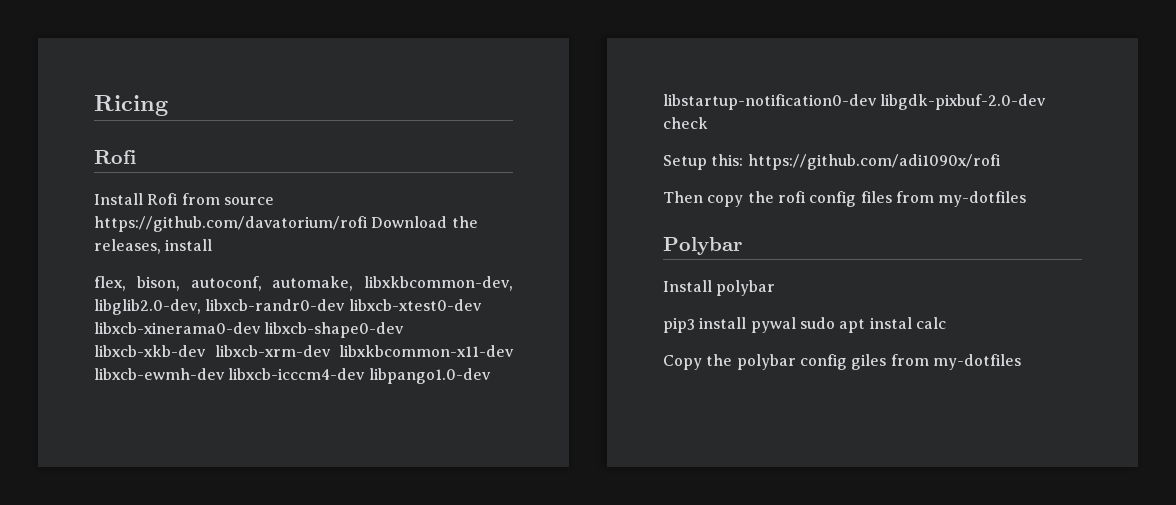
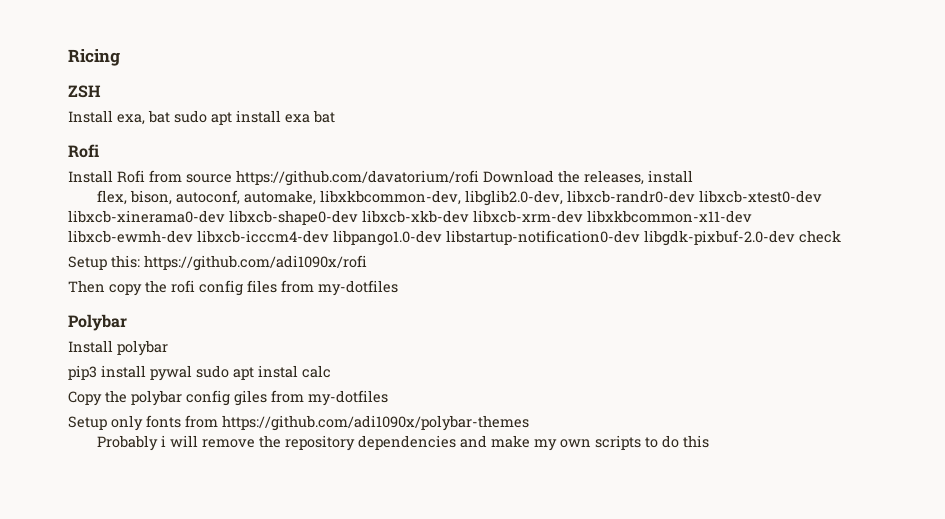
(168, 105) none -> [68,85,101,98] [68,110,335,125] // ZSH // Install exa, bat sudo apt install exa bat
(1021, 362) none -> [68,415,529,431] [96,435,709,451] // Setup only fonts from https://github.com/adi1090x/polybar-themes // Probably i will remove the repository dependencies and make my own scripts to do this

